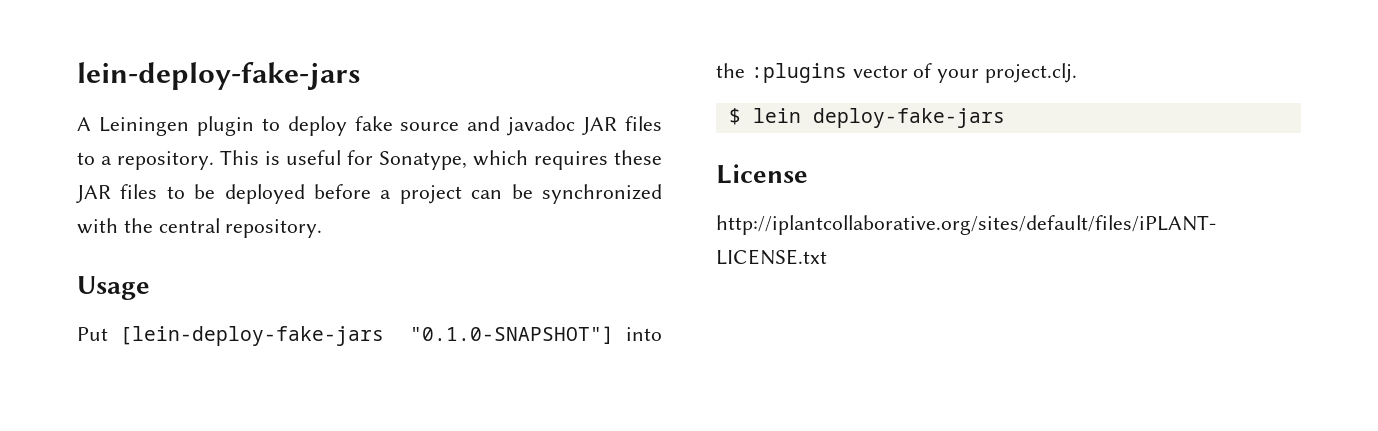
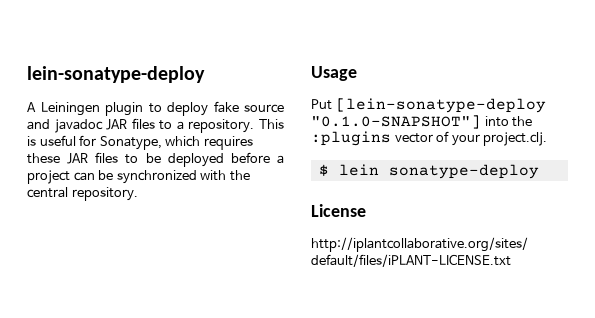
[77,62,361,90] lein-deploy-fake-jars -> [27,66,205,83] lein-sonatype-deploy
[120,326,385,346] [lein-deploy-fake-jars -> [335,98,546,113] [lein-sonatype-deploy
[812,108,1005,128] deploy-fake-jars -> [388,164,539,179] sonatype-deploy

